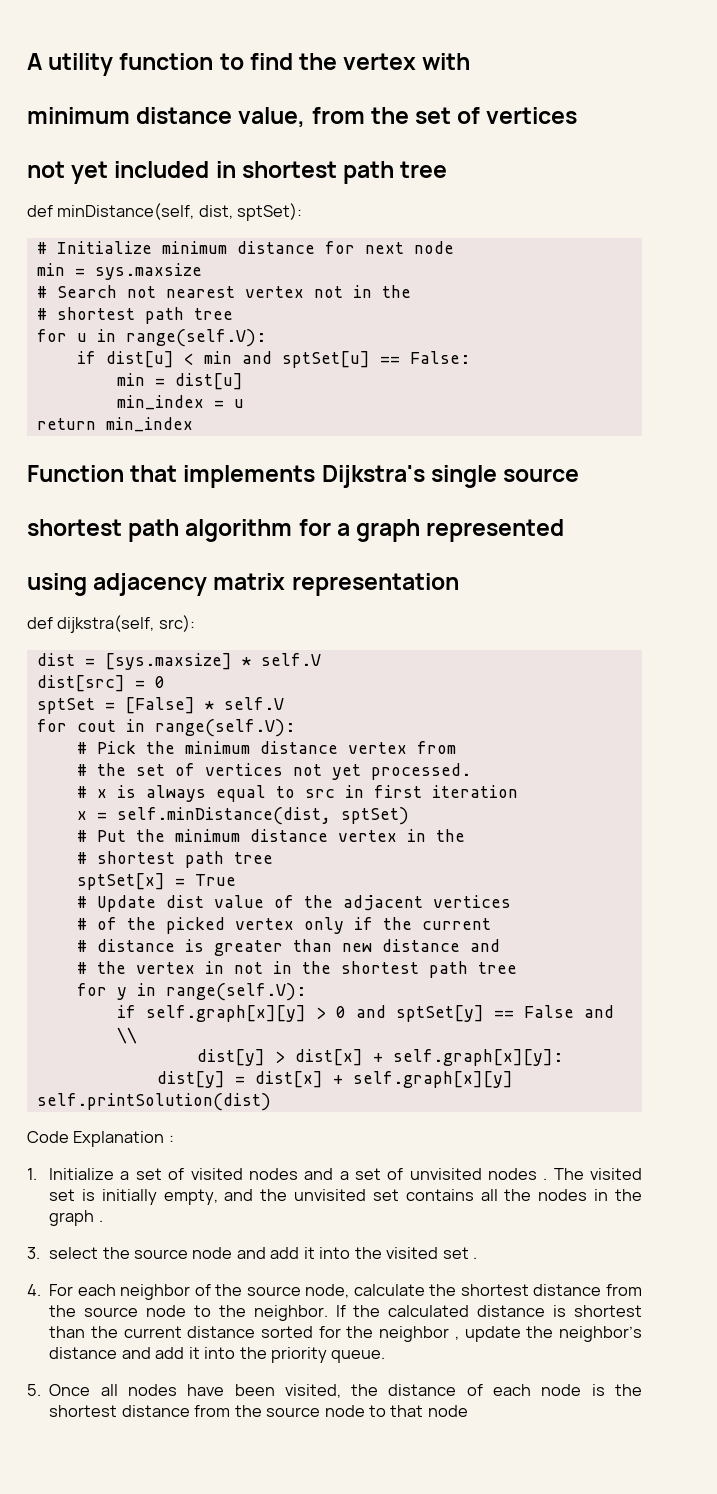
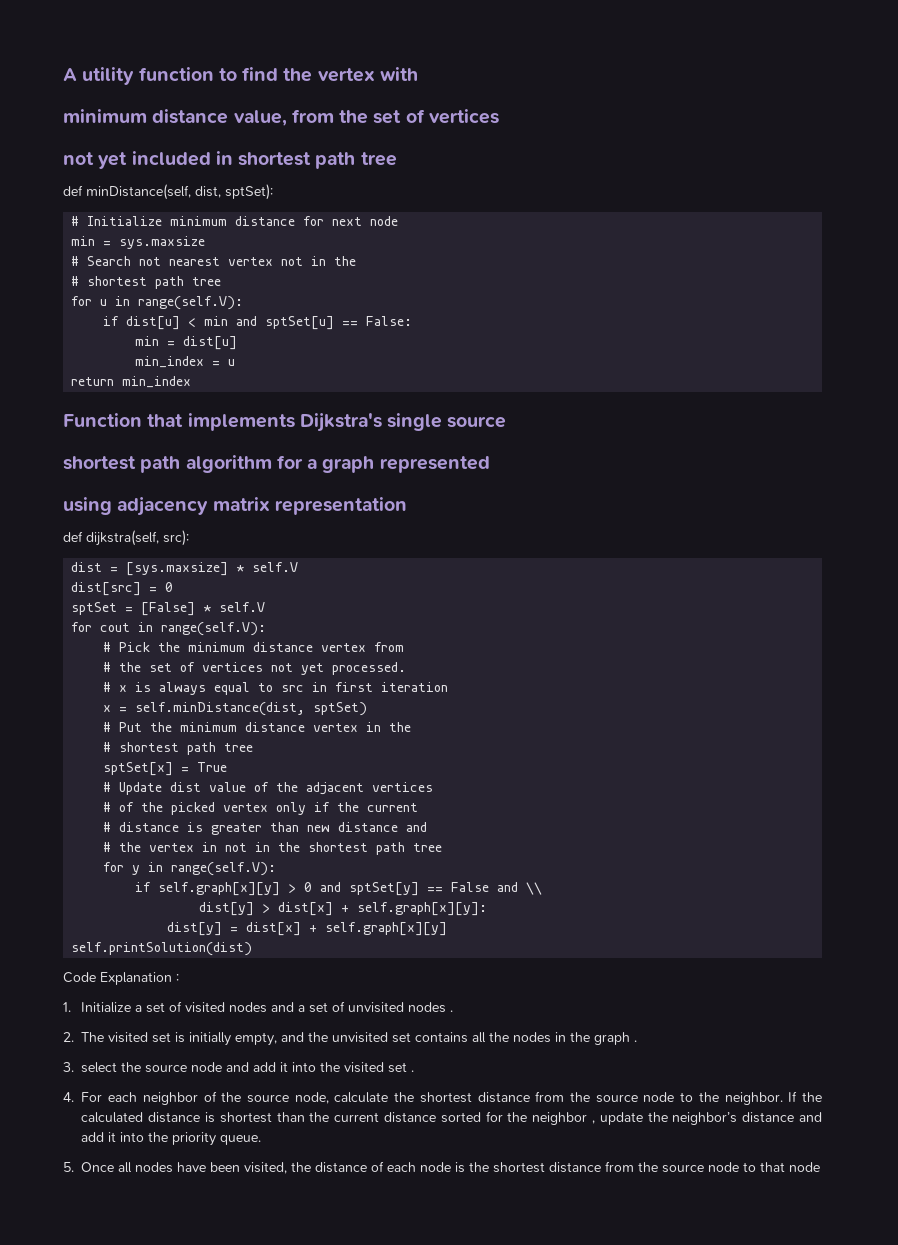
(548, 1179) none -> [63,1032,74,1042] // 2.

